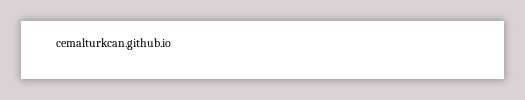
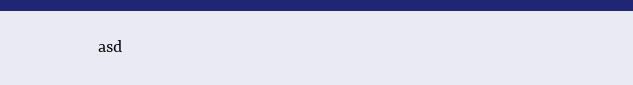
[56,38,171,50] cemalturkcan.github.io -> [98,40,122,52] asd

